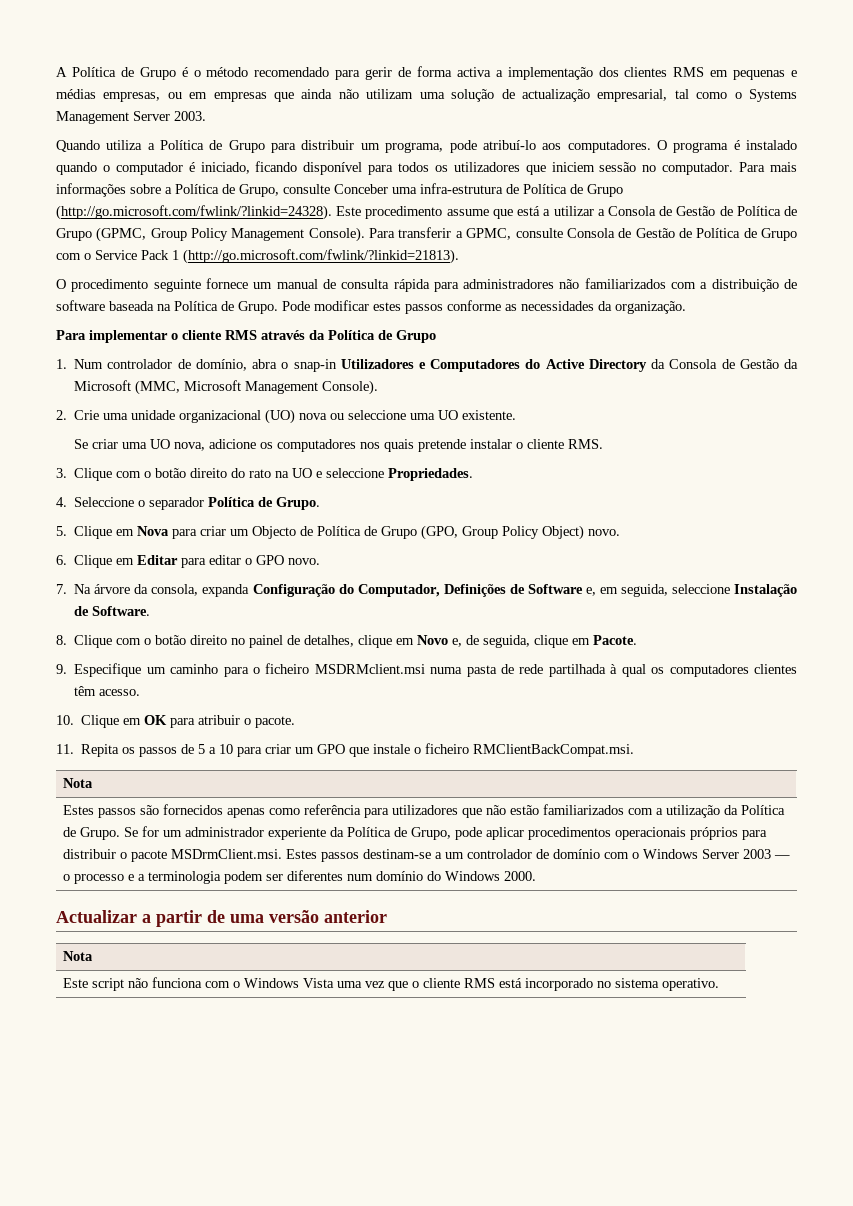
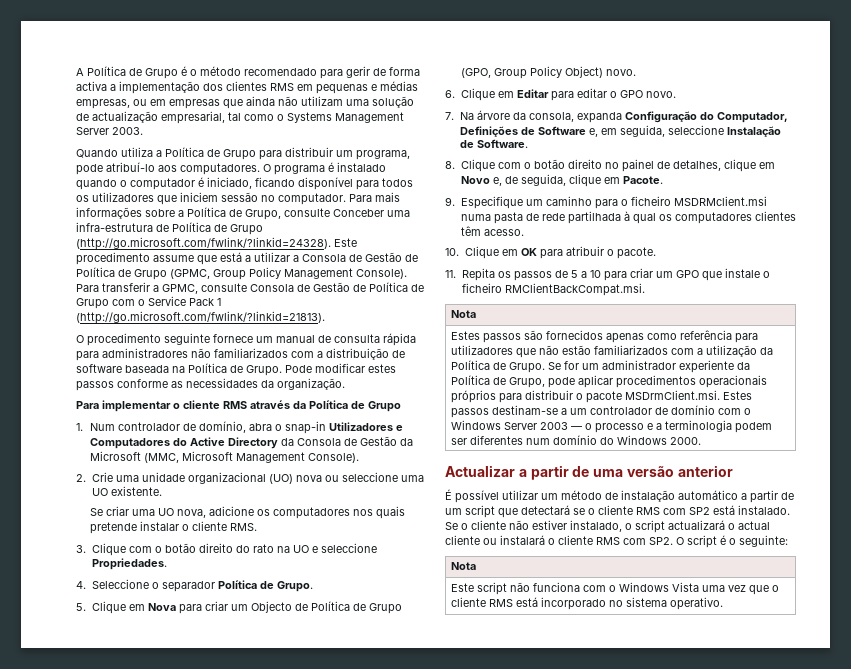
(387, 916) none -> [445,489,794,503] [445,505,790,518] [445,520,770,533] [445,535,788,548] // É possível utilizar um método de instalação automático a partir de um script que detectará se o cliente RMS com SP2 está instalado. Se o cliente não estiver instalado, o script actualizará o actual cliente ou instalará o cliente RMS com SP2. O script é o seguinte:

